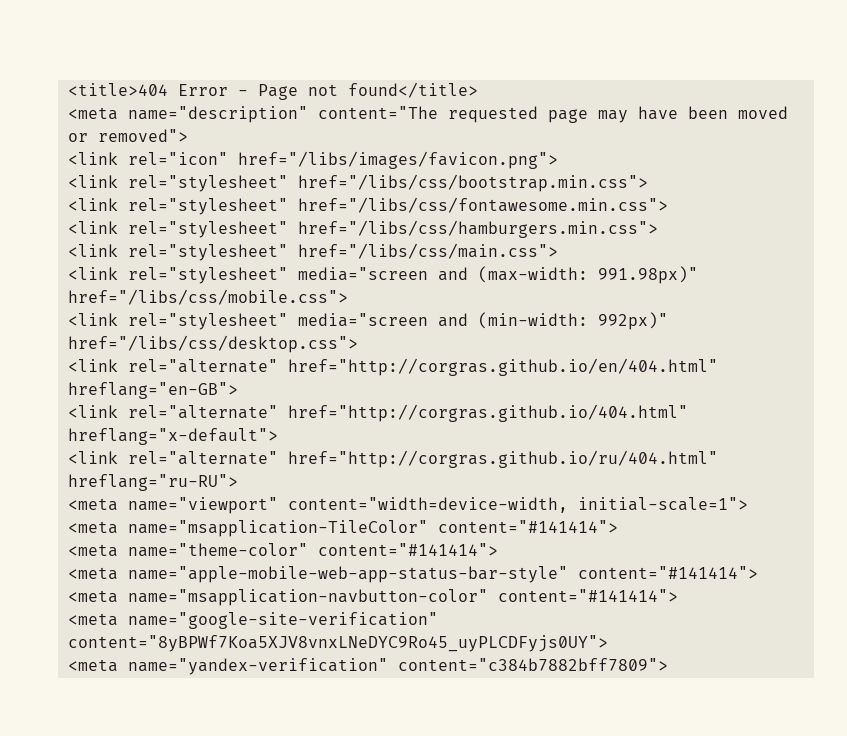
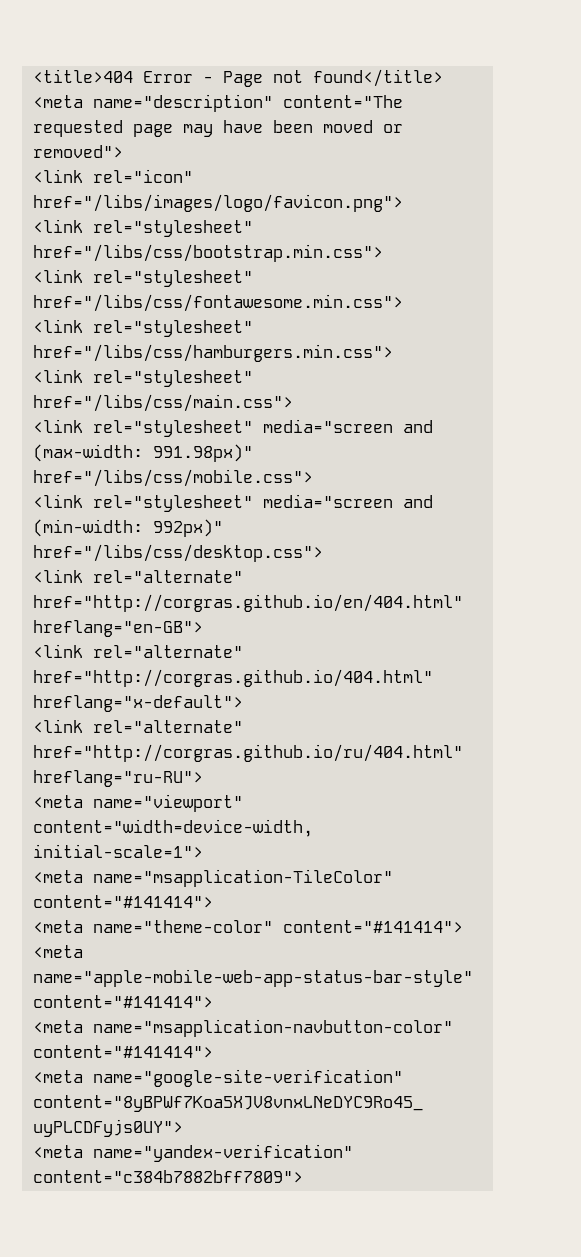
[238,151,559,169] href="/libs/images/favicon.png"> -> [32,194,403,212] href="/libs/images/logo/favicon.png">

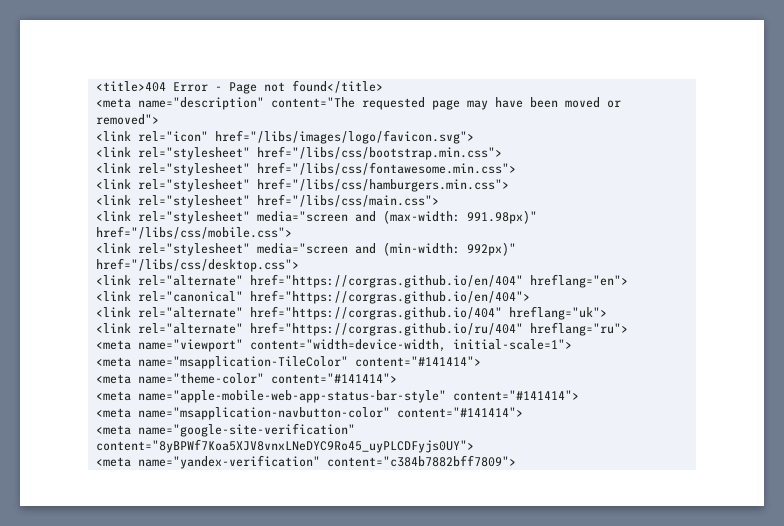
[32,194,403,212] href="/libs/images/logo/favicon.png"> -> [214,130,474,144] href="/libs/images/logo/favicon.svg">
[32,594,463,612] [32,620,203,637] [32,644,243,658] [32,669,433,687] [32,695,243,712] [32,719,243,733] [32,744,463,762] [32,770,203,787] href="http://corgras.github.io/en/404.html" hreflang="en-GB"> // <link rel="alternate" href="http://corgras.github.io/404.html" hreflang="x-default"> // <link rel="alternate" href="http://corgras.github.io/ru/404.html" hreflang="ru-RU"> -> [249,274,628,288] [95,290,530,304] [95,306,607,320] [95,322,628,336] href="https://corgras.github.io/en/404" hreflang="en"> // <link rel="canonical" href="https://corgras.github.io/en/404"> // <link rel="alternate" href="https://corgras.github.io/404" hreflang="uk"> // <link rel="alternate" href="https://corgras.github.io/ru/404" hreflang="ru">

